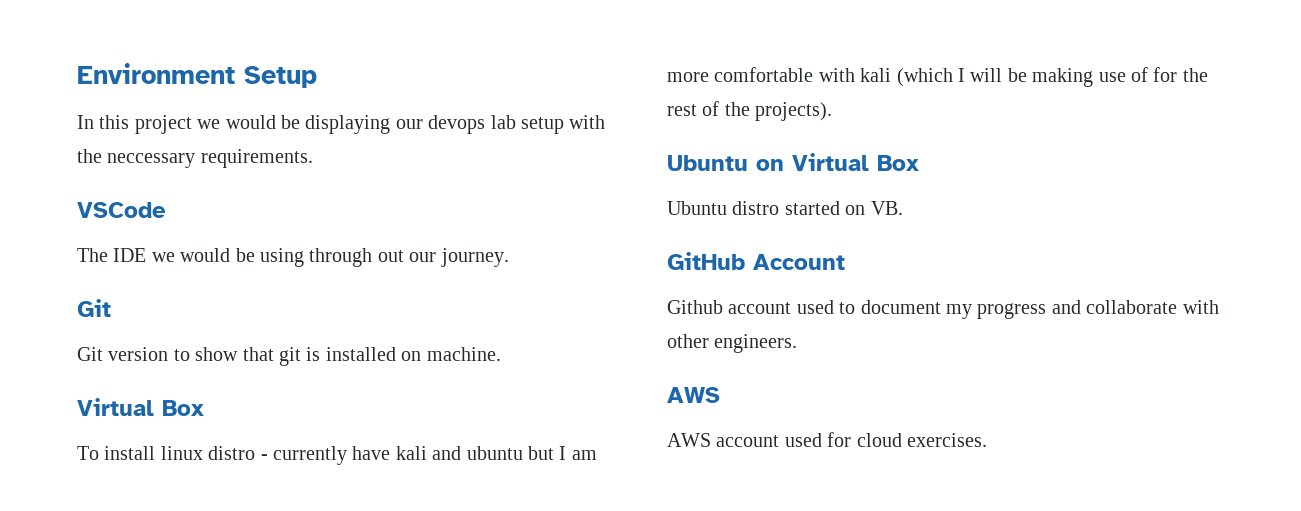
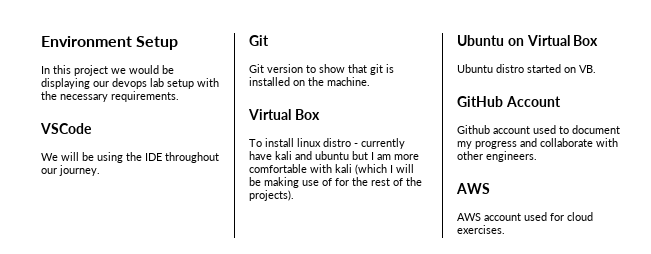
[107,153,196,168] neccessary -> [60,94,108,102] necessary
[77,248,404,267] The IDE we would be using through out -> [41,152,219,163] We will be using the IDE throughout
(422, 356) none -> [308,77,324,86] the

